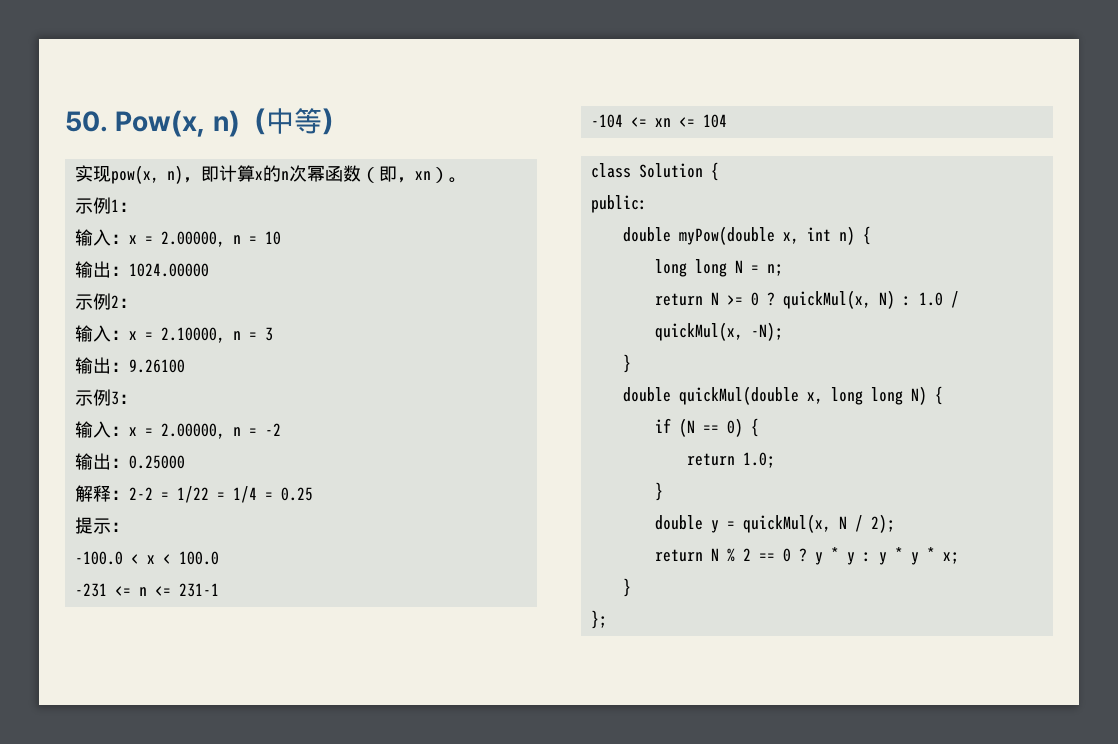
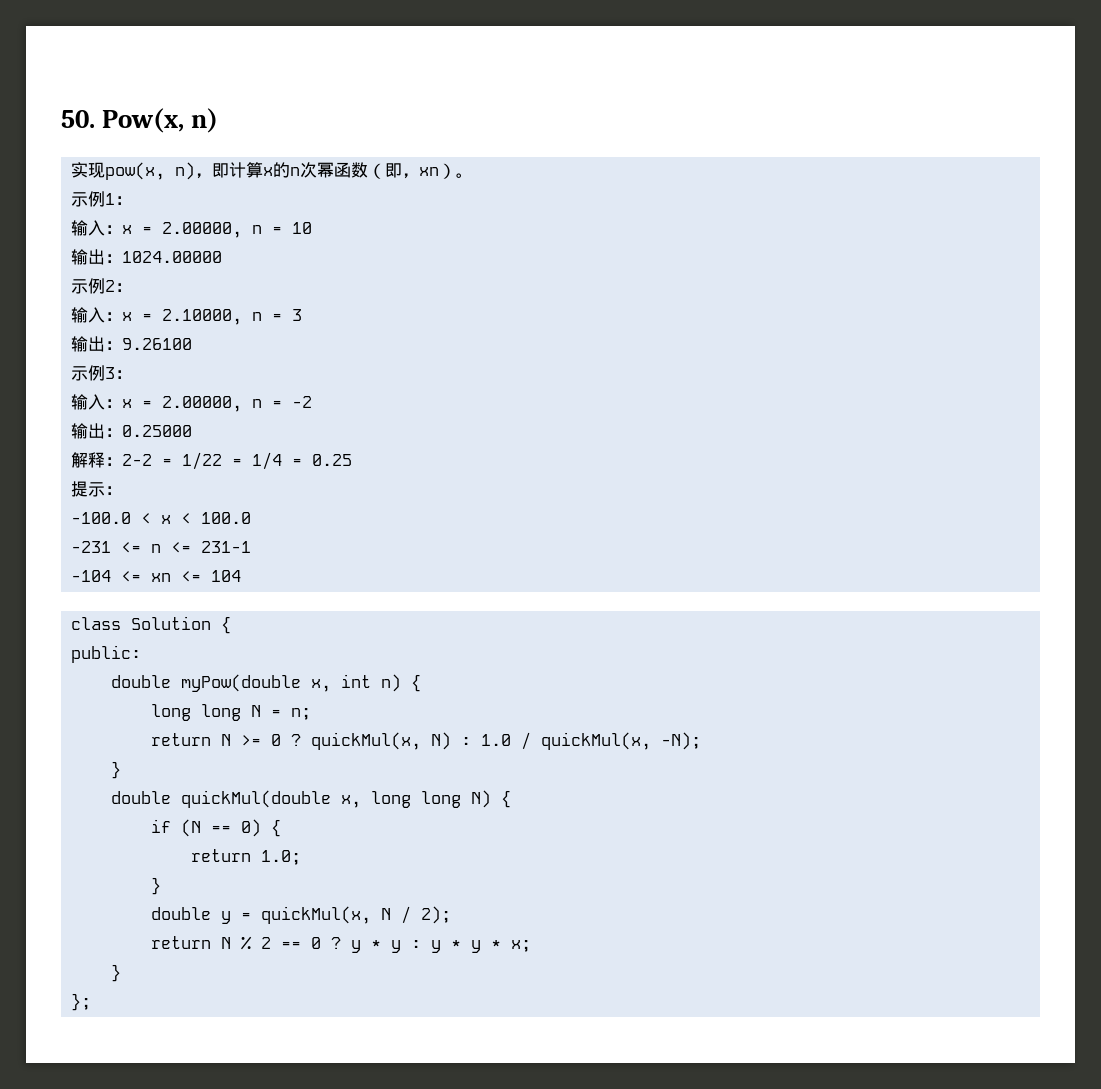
[239,108,348,135] （中等） -> (219, 120) none

